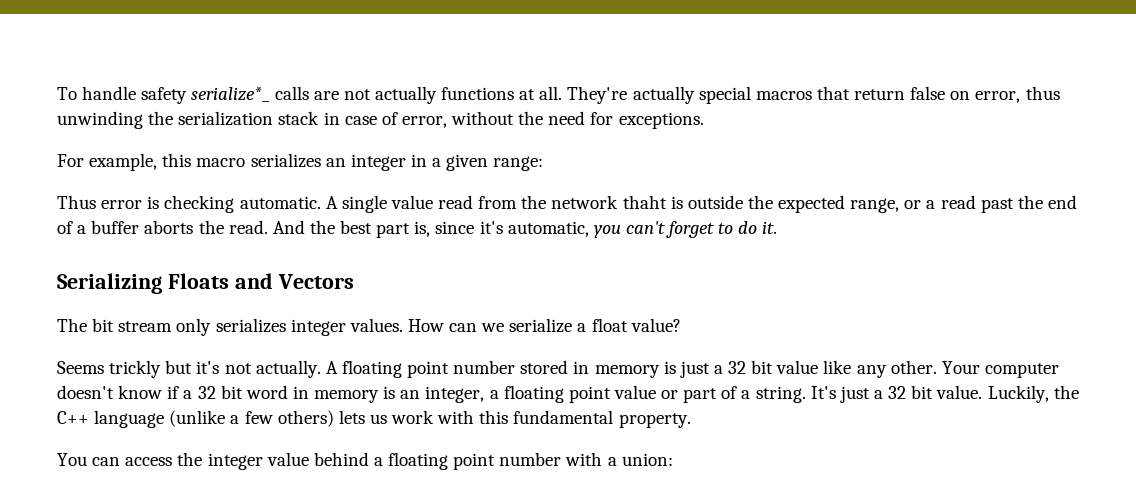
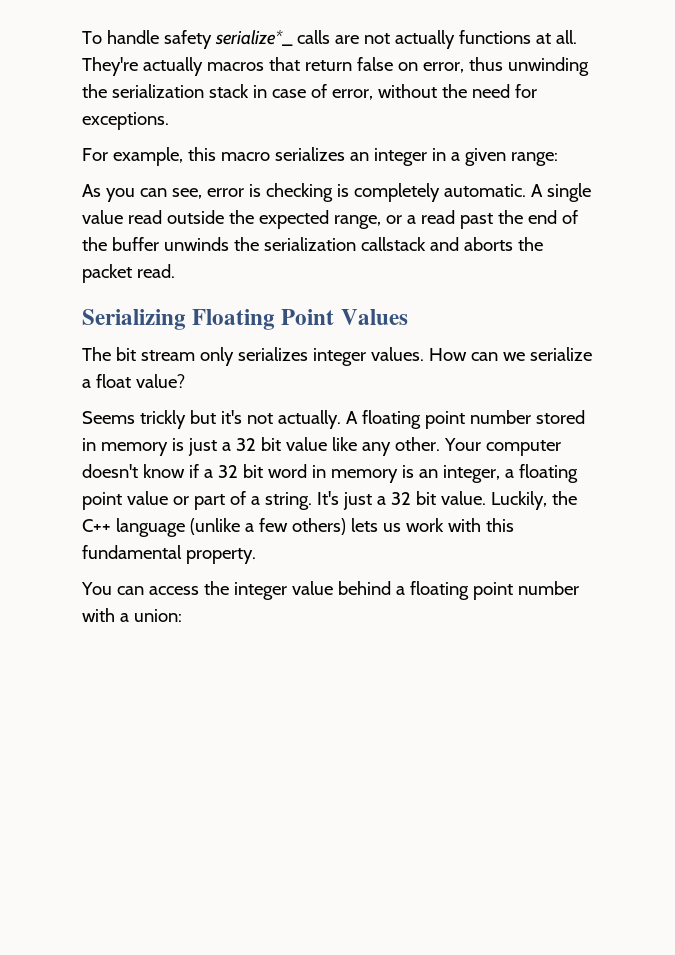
[698,86,751,104] special -> (203, 66) none
[57,195,96,209] Thus -> [82,184,202,202] As you can see,
(235, 204) none -> [336,183,440,202] is completely
[478,195,683,209] from the network thaht is -> (162, 217) none
[77,220,140,234] a buffer -> [82,237,459,251] the buffer unwinds the serialization callstack and
(224, 227) none -> [82,264,132,283] packet
[272,220,778,238] [57,273,354,294] And the best part is, since it's automatic, you can't forget to do it. // Serializing Floats and Vectors -> [82,309,408,330] // Serializing Floating Point Values

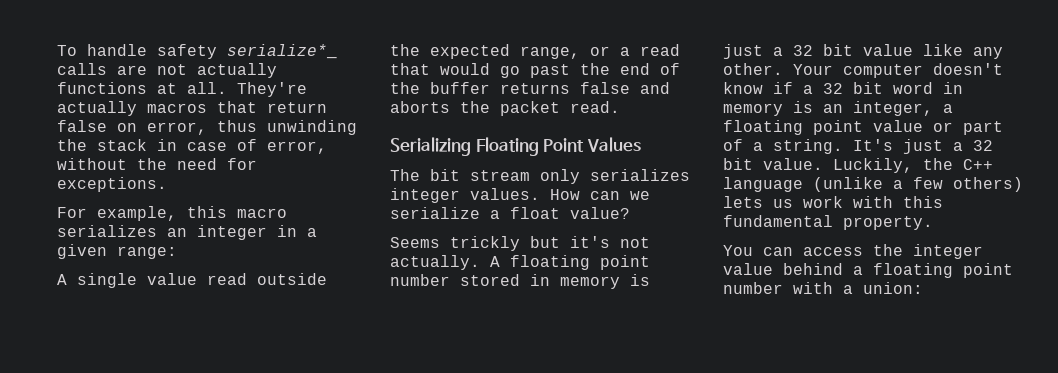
[111,84,204,98] serialization -> (87, 145) none
[82,183,526,202] As you can see, error is checking is completely automatic. -> (177, 252) none
(455, 217) none -> [390,63,520,78] that would go
[163,237,426,251] unwinds the serialization callstack -> [500,82,630,94] returns false

